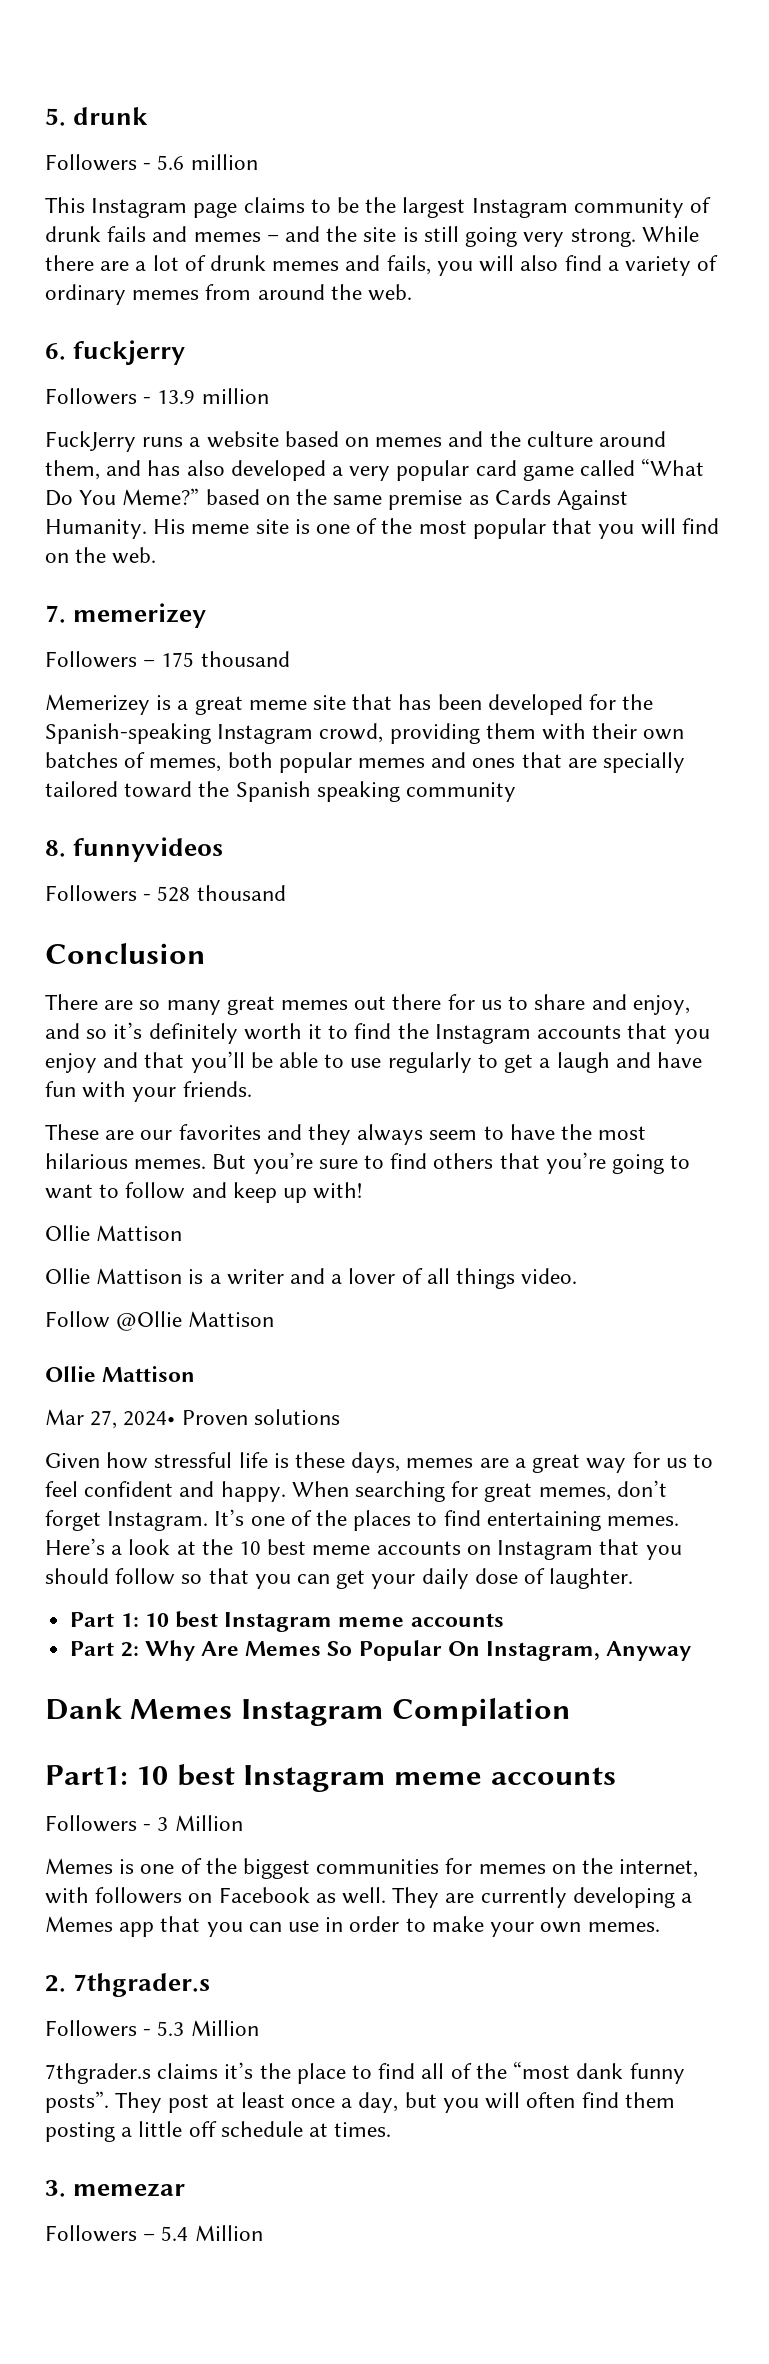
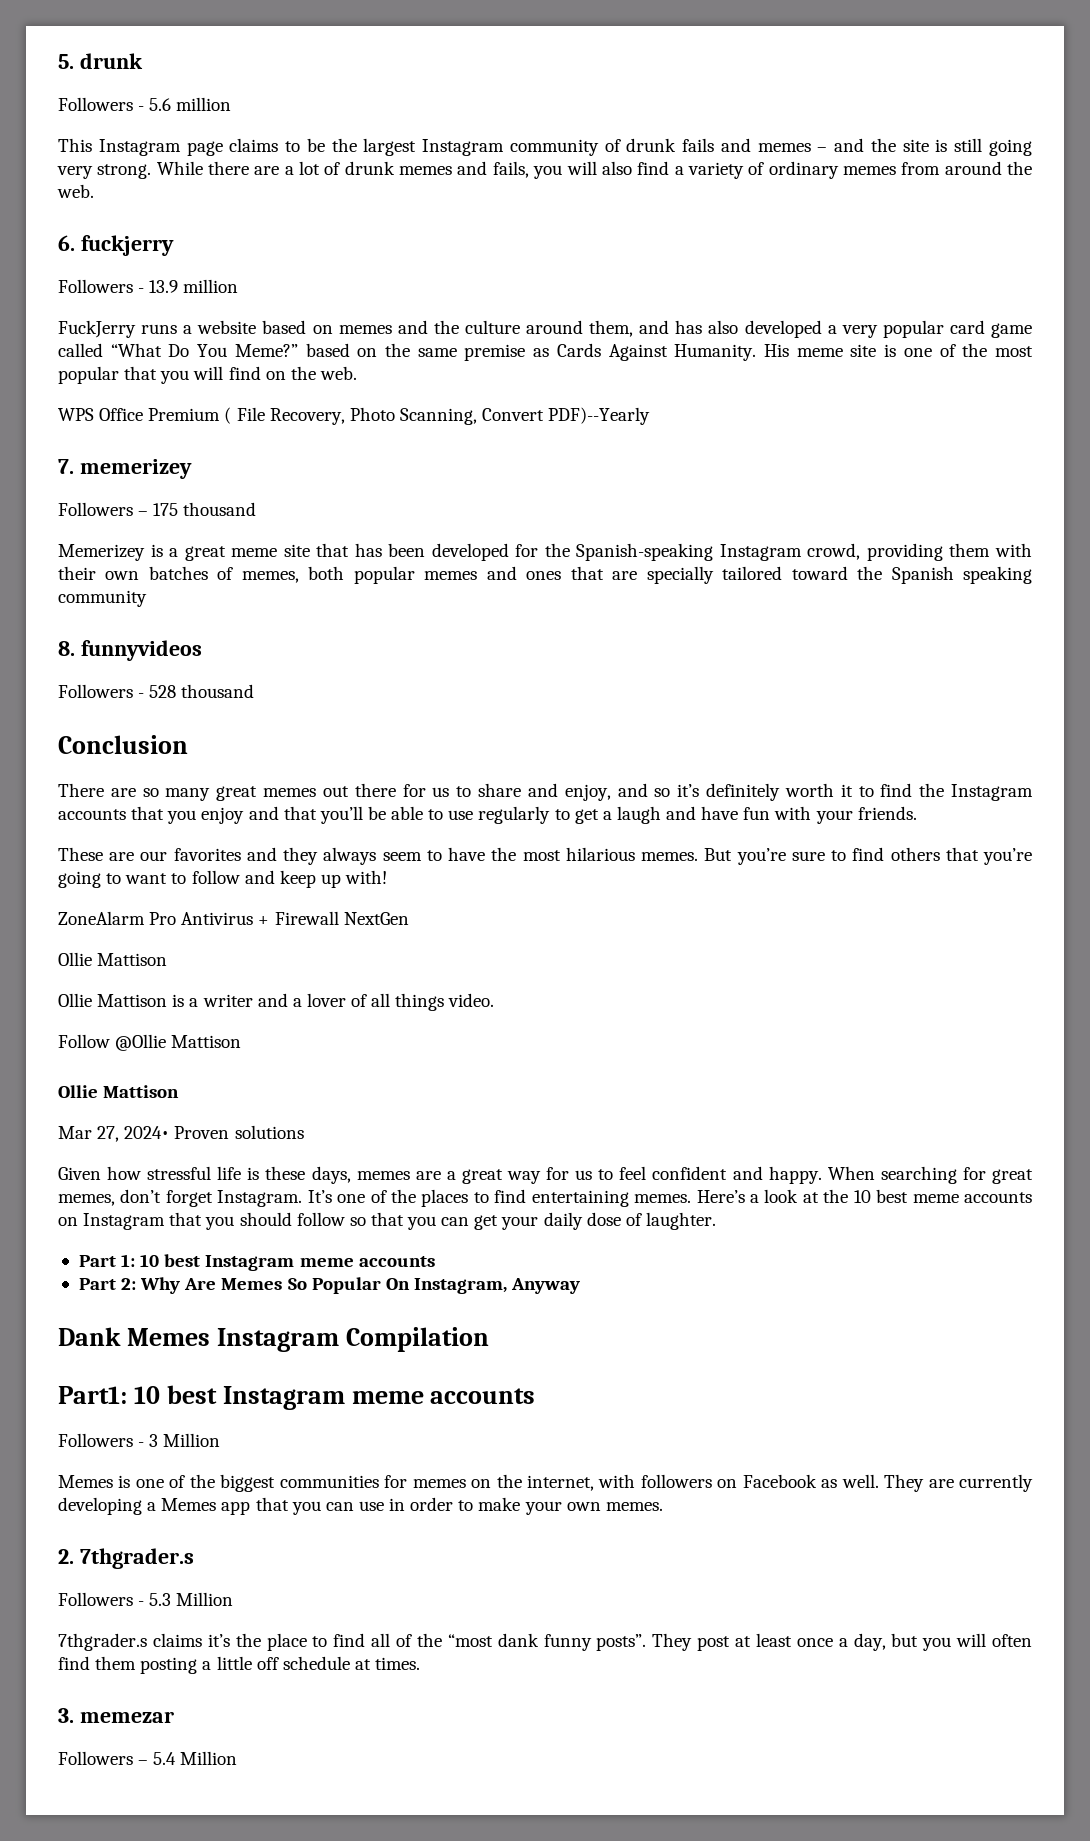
(157, 555) none -> [58,407,651,425] // WPS Office Premium ( File Recovery, Photo Scanning, Convert PDF)--Yearly
(363, 1190) none -> [58,911,409,925] // ZoneAlarm Pro Antivirus + Firewall NextGen

